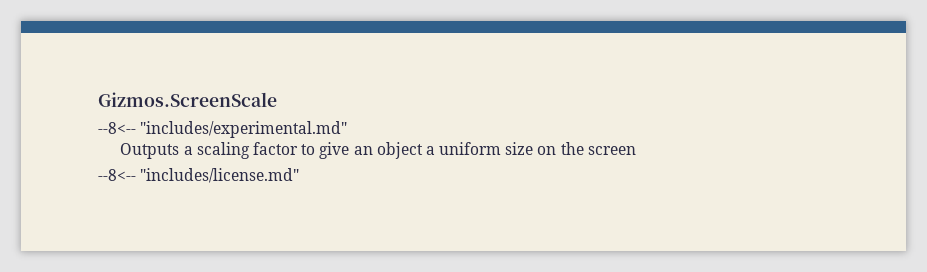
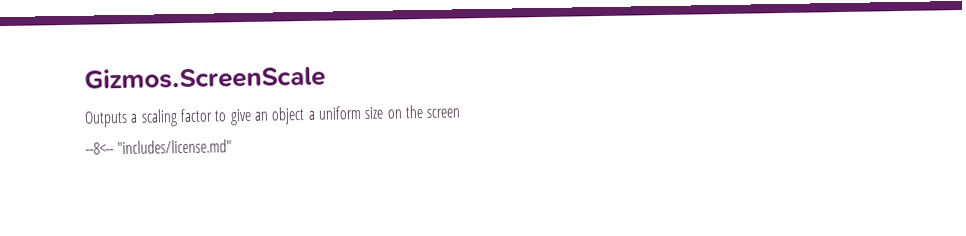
[98,121,348,138] // --8<-- "includes/experimental.md" -> (326, 77) none

